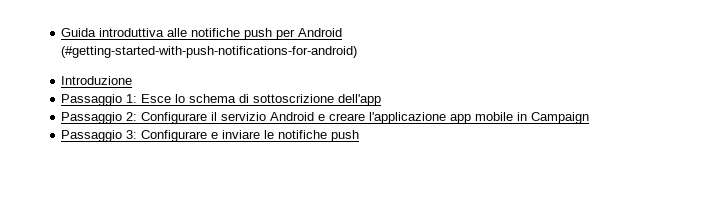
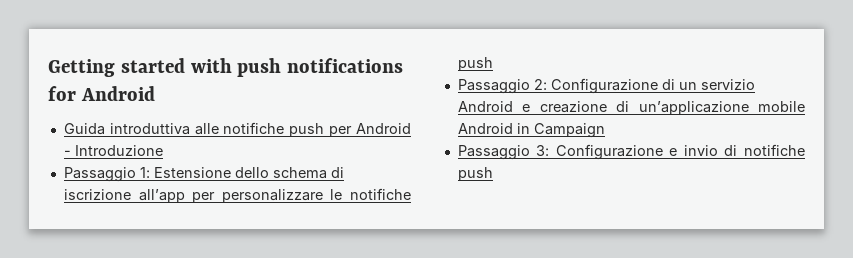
(61, 32) none -> [48,58,404,77] [48,86,155,101] Getting started with push notifications for Android //
[61,46,358,58] (#getting-started-with-push-notifications-for-android) // -> [63,150,71,156] -
[141,94,382,106] [61,112,514,124] Esce lo schema di sottoscrizione dell'app // Passaggio 2: Configurare il servizio Android e creare l'applicazione app mobile -> [153,167,344,179] [63,188,412,203] [457,57,493,71] [457,78,755,94] [457,101,805,115] [457,123,513,134] Estensione dello schema di iscrizione all’app per personalizzare le notifiche push // Passaggio 2: Configurazione di un servizio Android e creazione di un’applicazione mobile Android
[141,130,275,142] Configurare e inviare le -> [555,144,738,160] Configurazione e invio di

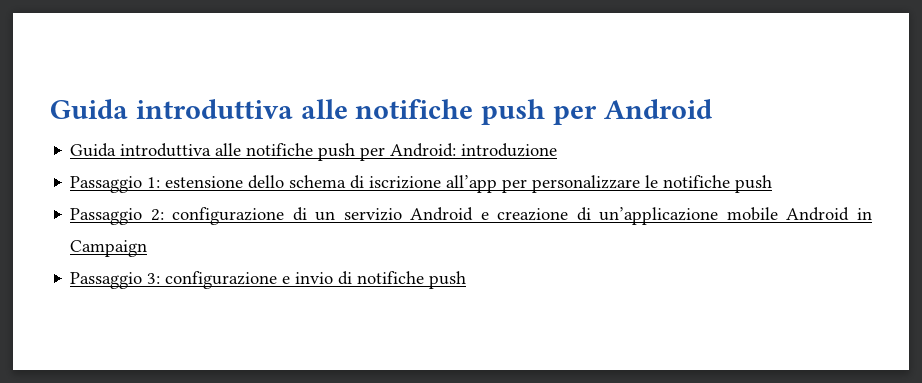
[48,58,404,77] [48,86,76,101] Getting started with push notifications for -> [50,99,598,125] Guida introduttiva alle notifiche push per
[356,123,412,134] [63,145,163,156] Android - Introduzione -> [390,143,558,157] Android: introduzione
[153,167,231,178] Estensione -> [165,176,244,188] estensione
[550,78,658,94] Configurazione -> [172,207,285,225] configurazione
[555,144,663,160] Configurazione -> [165,271,278,289] configurazione

